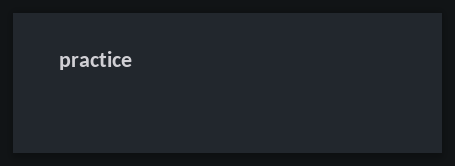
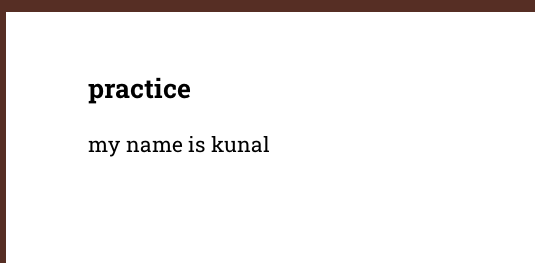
(132, 60) none -> [88,136,271,157] // my name is kunal

